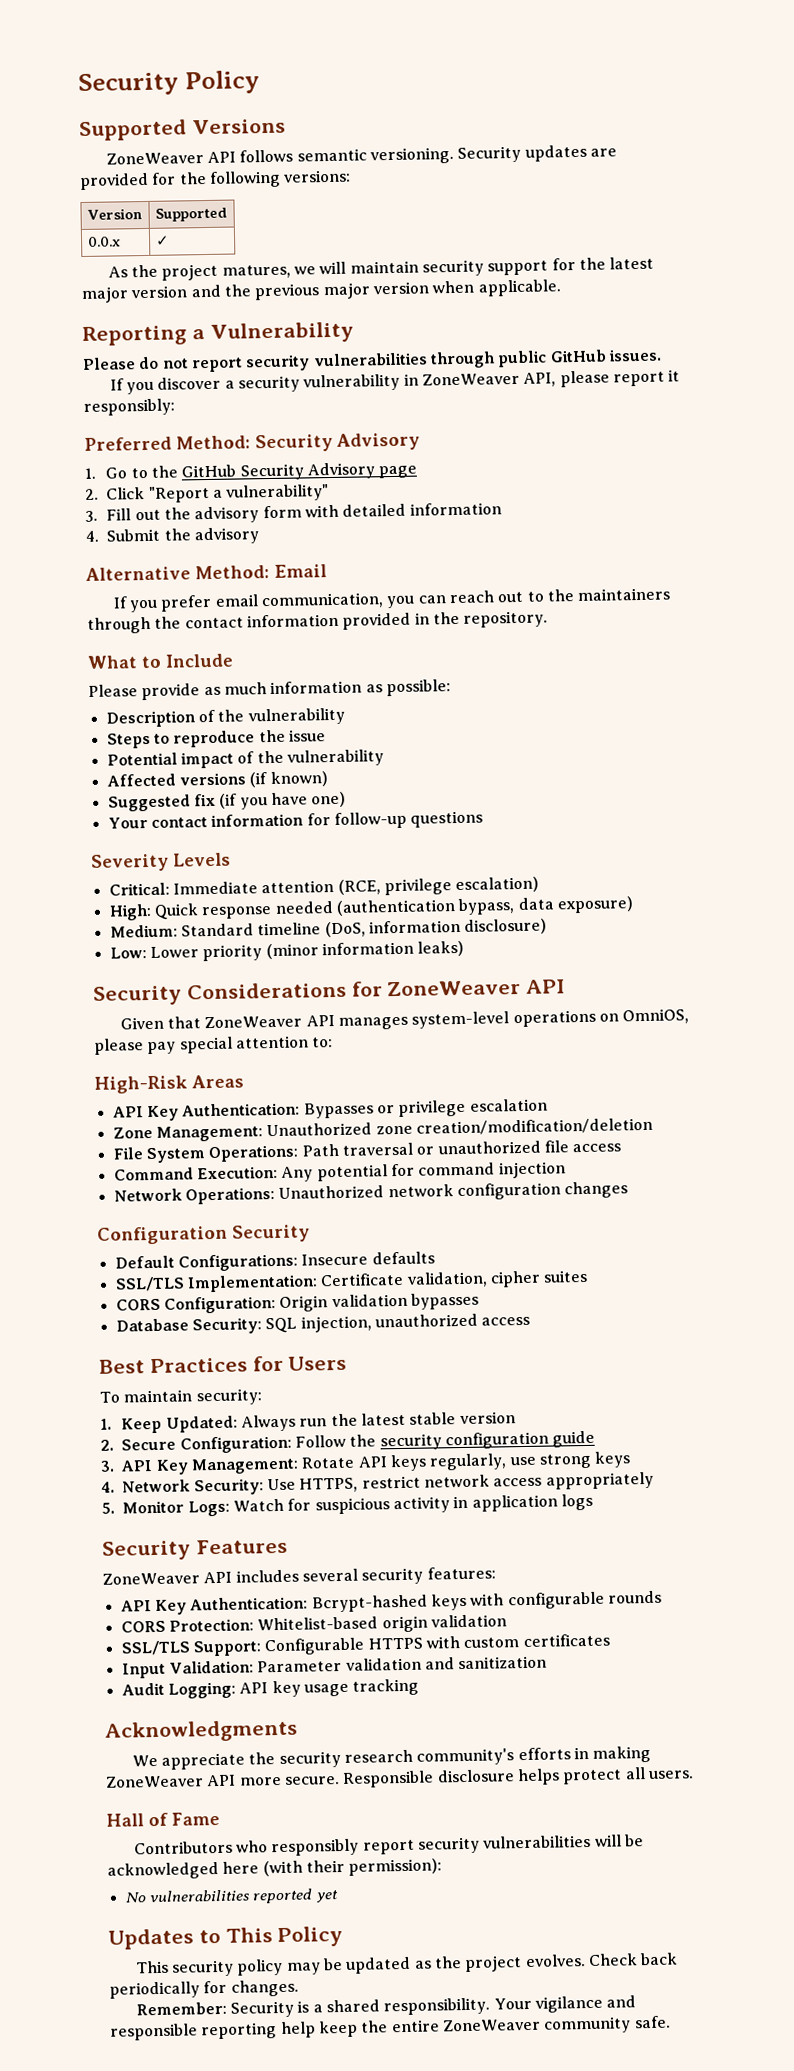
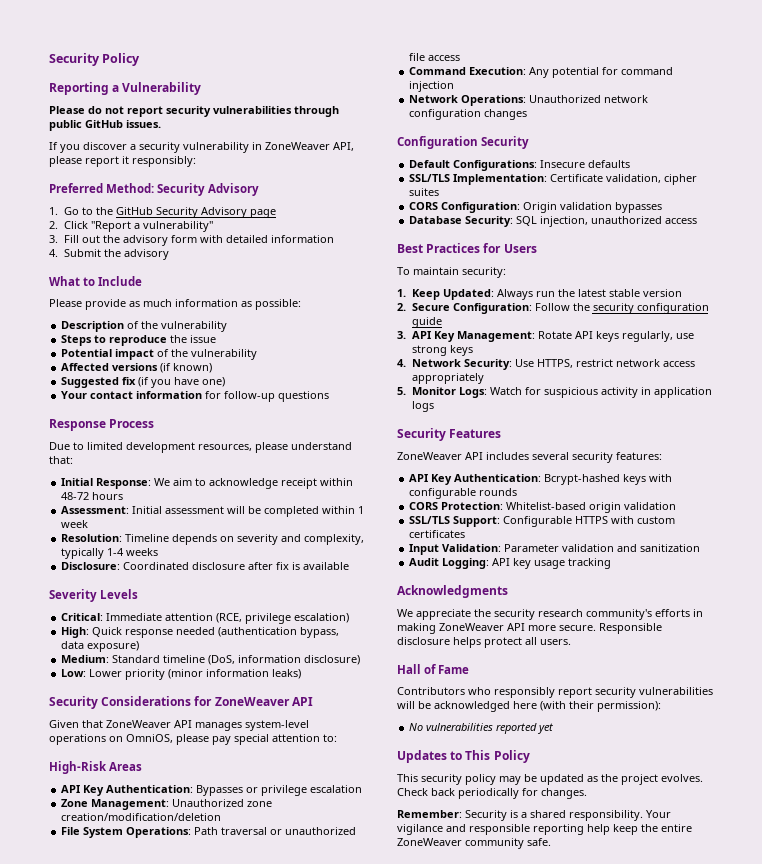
[79,118,286,142] [105,144,618,165] [79,169,352,191] [86,208,142,220] [154,207,227,222] [86,236,121,247] [154,235,170,246] [107,256,655,281] [81,279,562,304] // Supported Versions // ZoneWeaver API follows semantic versioning. Security updates are provided for the following versions: // Version | Supported // 0.0.x | ✓ // As the project matures, we will maintain security support for the latest major version and the previous major version when applicable. -> (141, 59) none
[85,564,327,581] [112,587,671,613] [87,610,549,634] // Alternative Method: Email // If you prefer email communication, you can reach out to the maintainers through the contact information provided in the repository. -> (169, 254) none
(484, 819) none -> [49,419,155,431] [49,442,352,453] [49,456,73,464] [61,478,354,489] [61,492,124,500] [61,506,365,517] [61,520,89,528] [61,534,365,545] [61,548,159,559] [61,562,350,570] // Response Process // Due to limited development resources, please understand that: // Initial Response: We aim to acknowledge receipt within 48-72 hours // Assessment: Initial assessment will be completed within 1 week // Resolution: Timeline depends on severity and complexity, typically 1-4 weeks // Disclosure: Coordinated disclosure after fix is available

